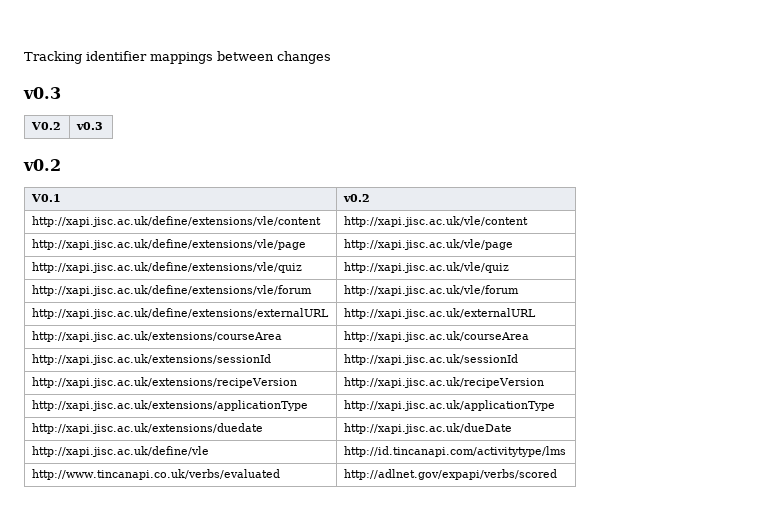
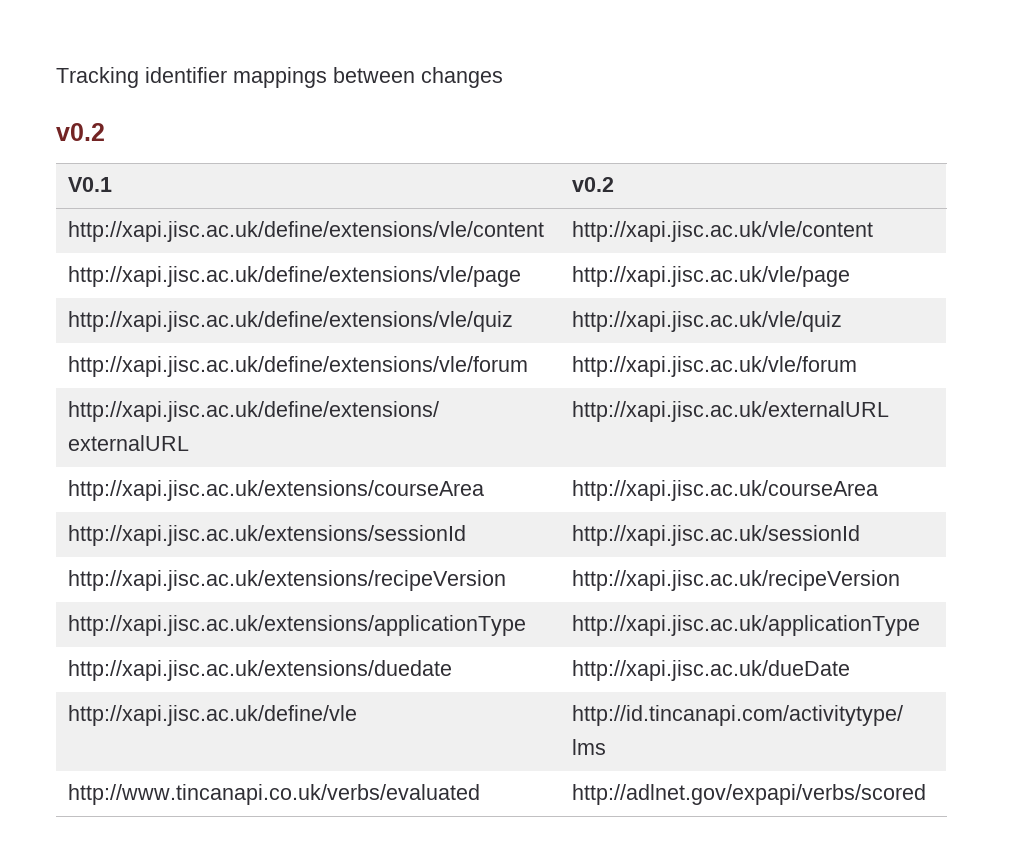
[23,87,61,99] [30,122,61,130] [75,122,103,130] // v0.3 // V0.2 | v0.3 -> (503, 77) none

